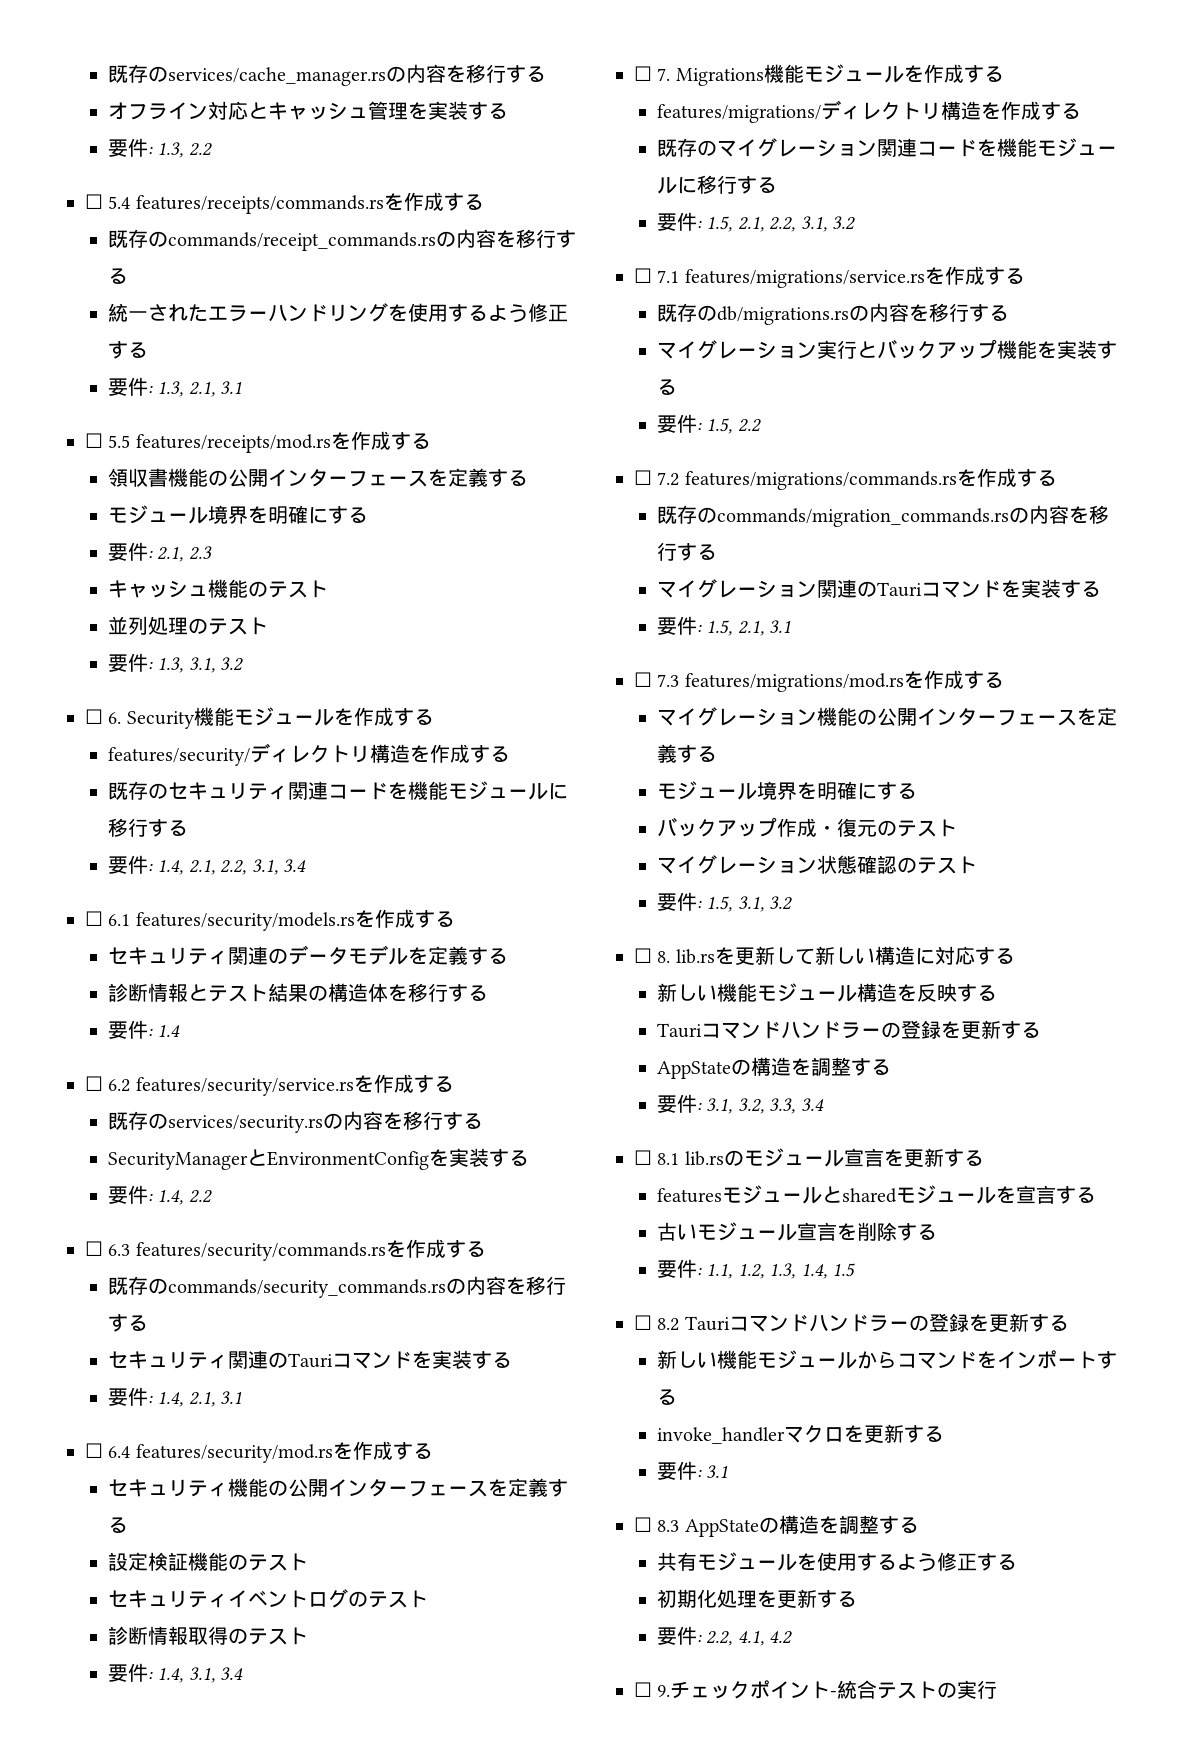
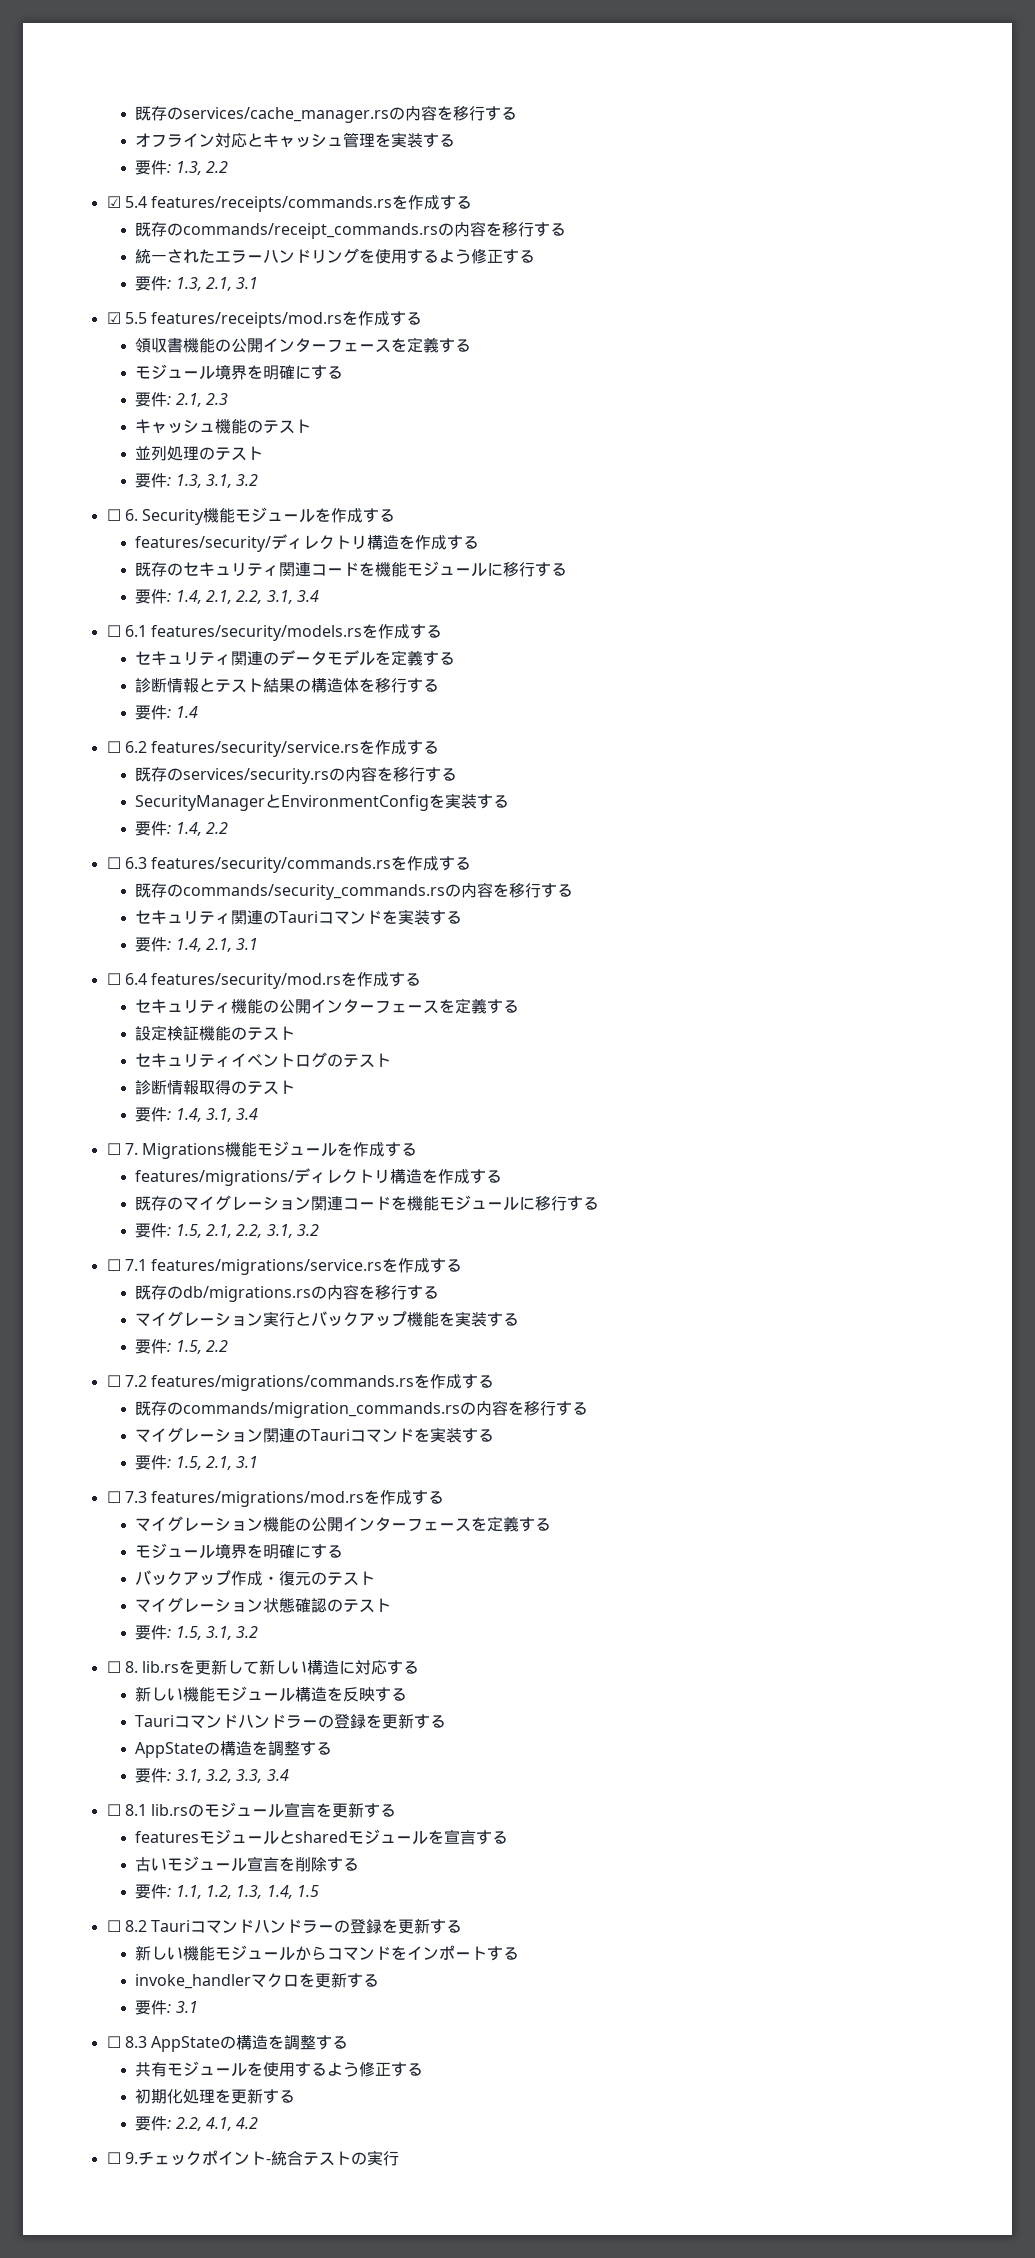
[85,194,103,209] ☐ -> [106,196,121,208] ☑
[85,433,103,448] ☐ -> [106,312,121,324] ☑

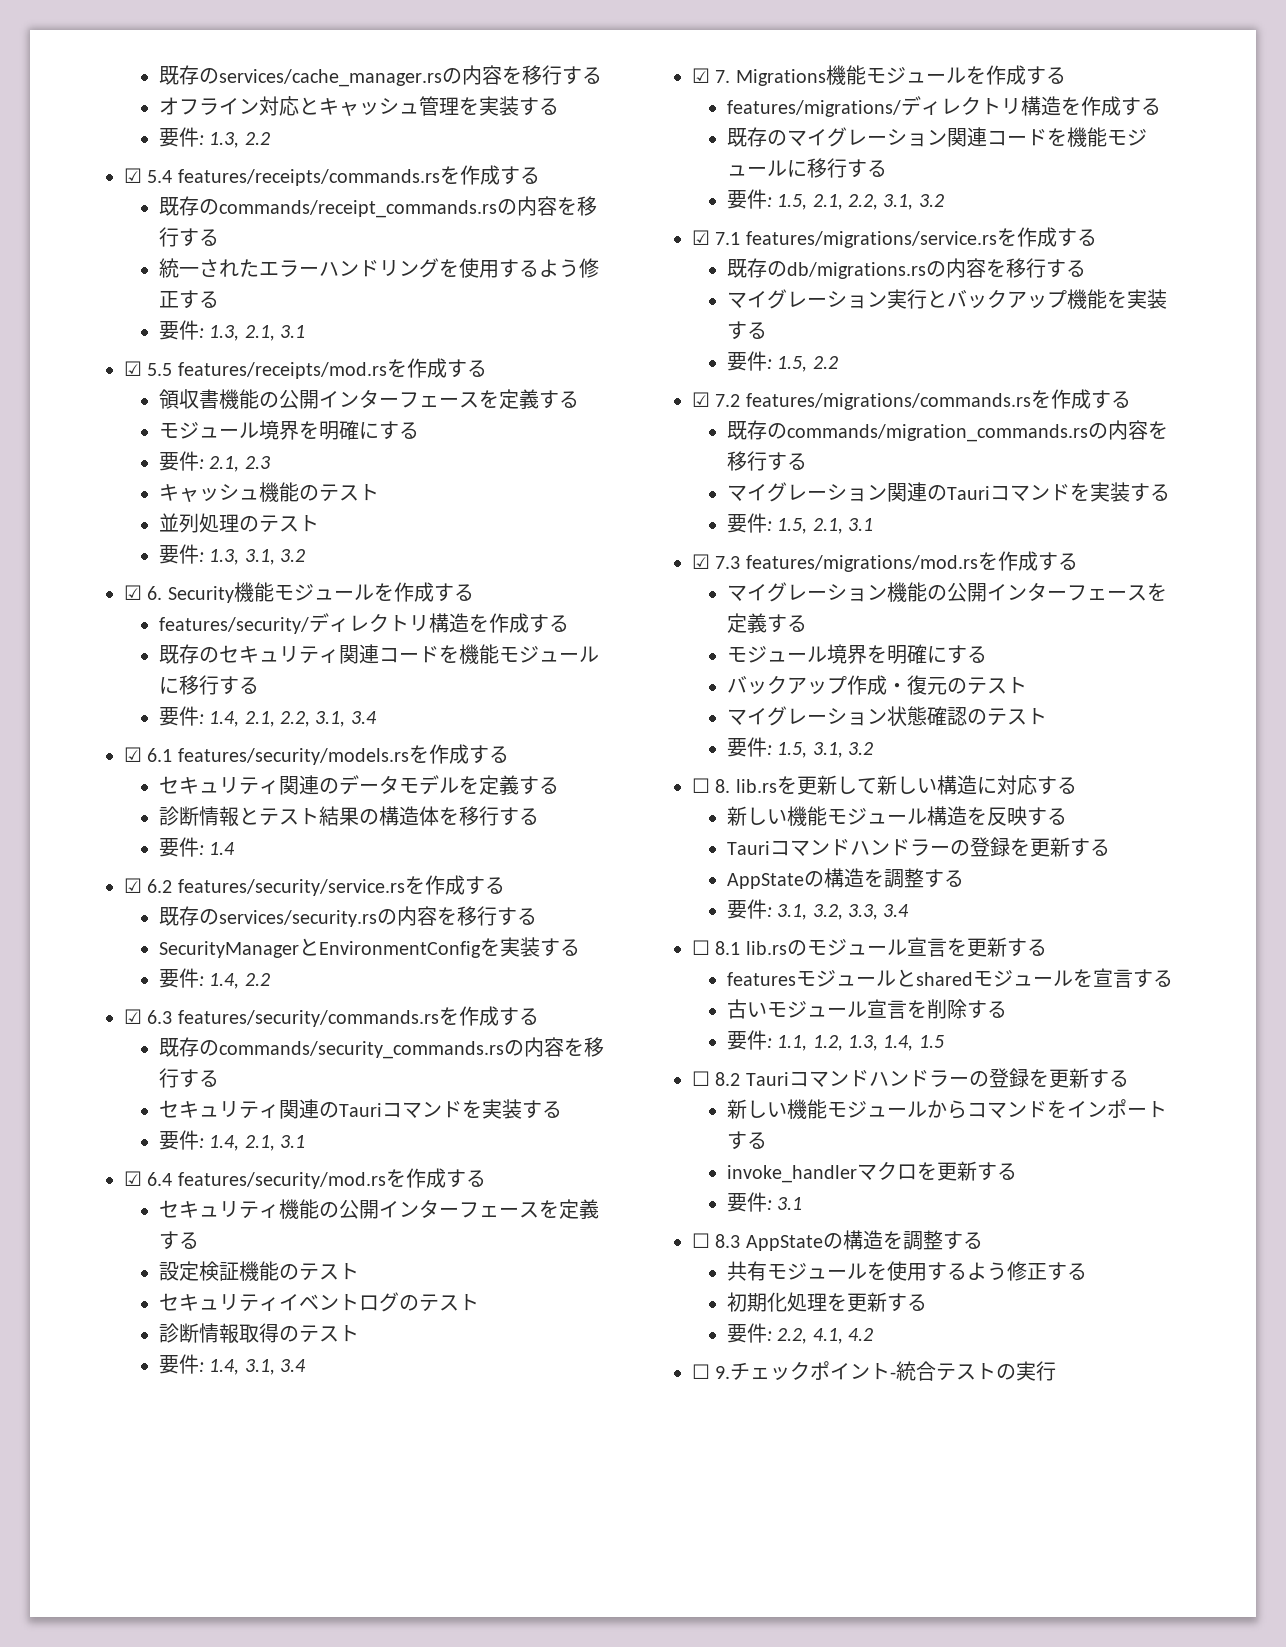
[106,509,121,521] ☐ -> [124,585,142,600] ☑
[106,625,121,637] ☐ -> [124,747,142,762] ☑
[106,741,121,753] ☐ -> [124,878,142,893] ☑
[106,857,121,869] ☐ -> [124,1009,142,1024] ☑
[106,973,121,985] ☐ -> [124,1171,142,1186] ☑
[106,1143,121,1155] ☐ -> [692,68,710,83] ☑
[106,1259,121,1271] ☐ -> [692,230,710,245] ☑
[106,1375,121,1387] ☐ -> [692,392,710,407] ☑
[106,1491,121,1503] ☐ -> [692,554,710,569] ☑

